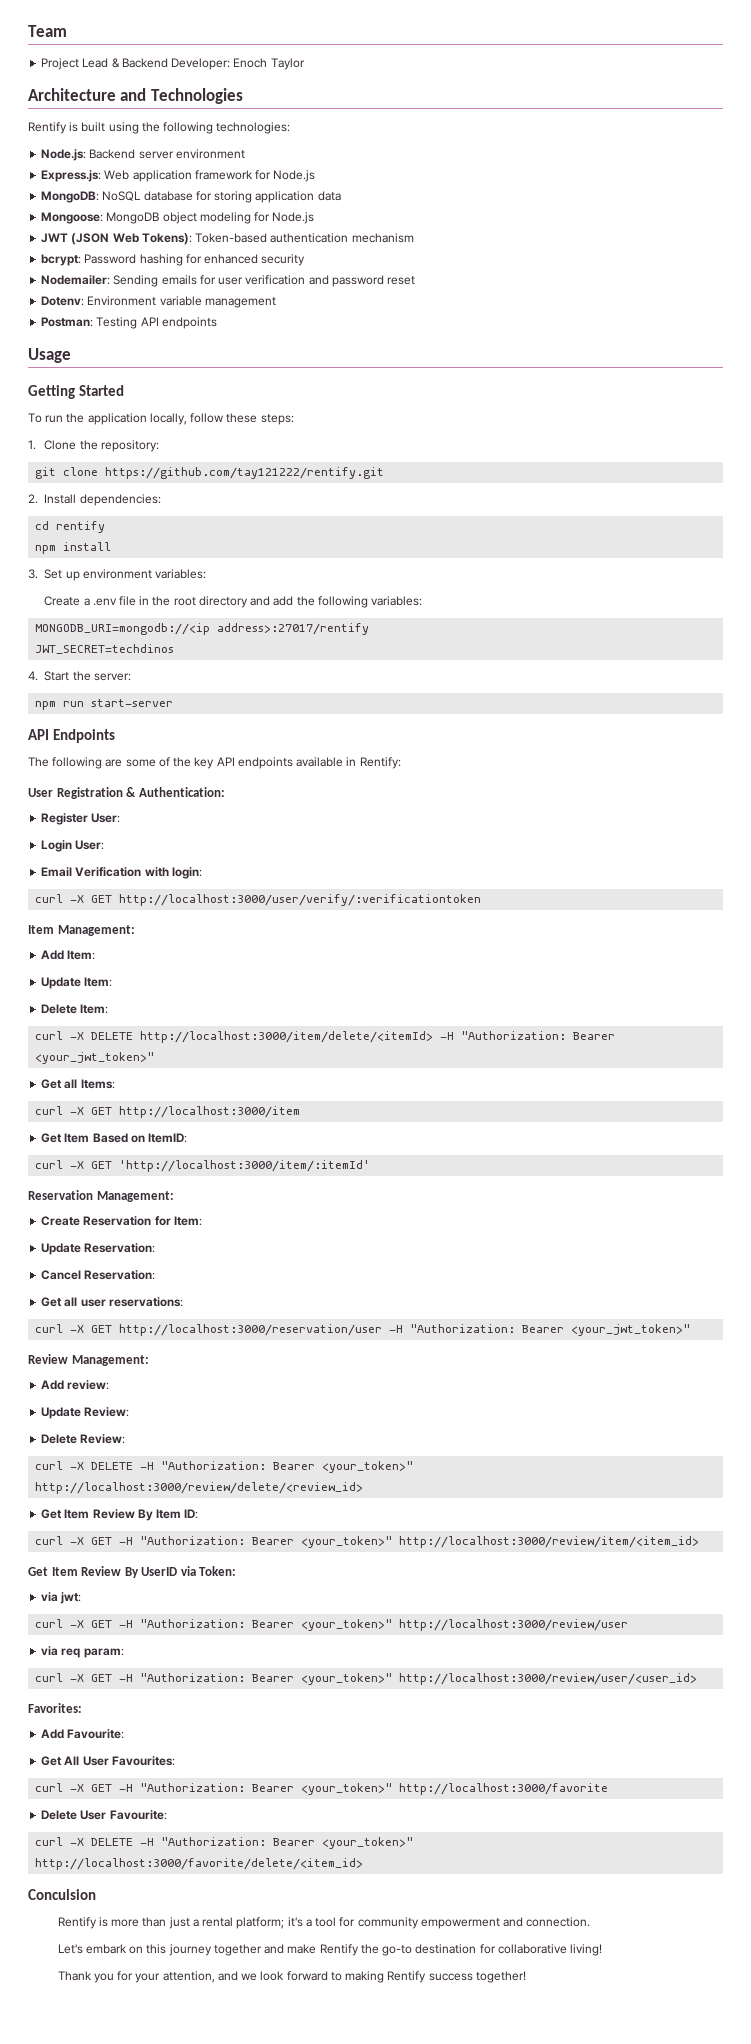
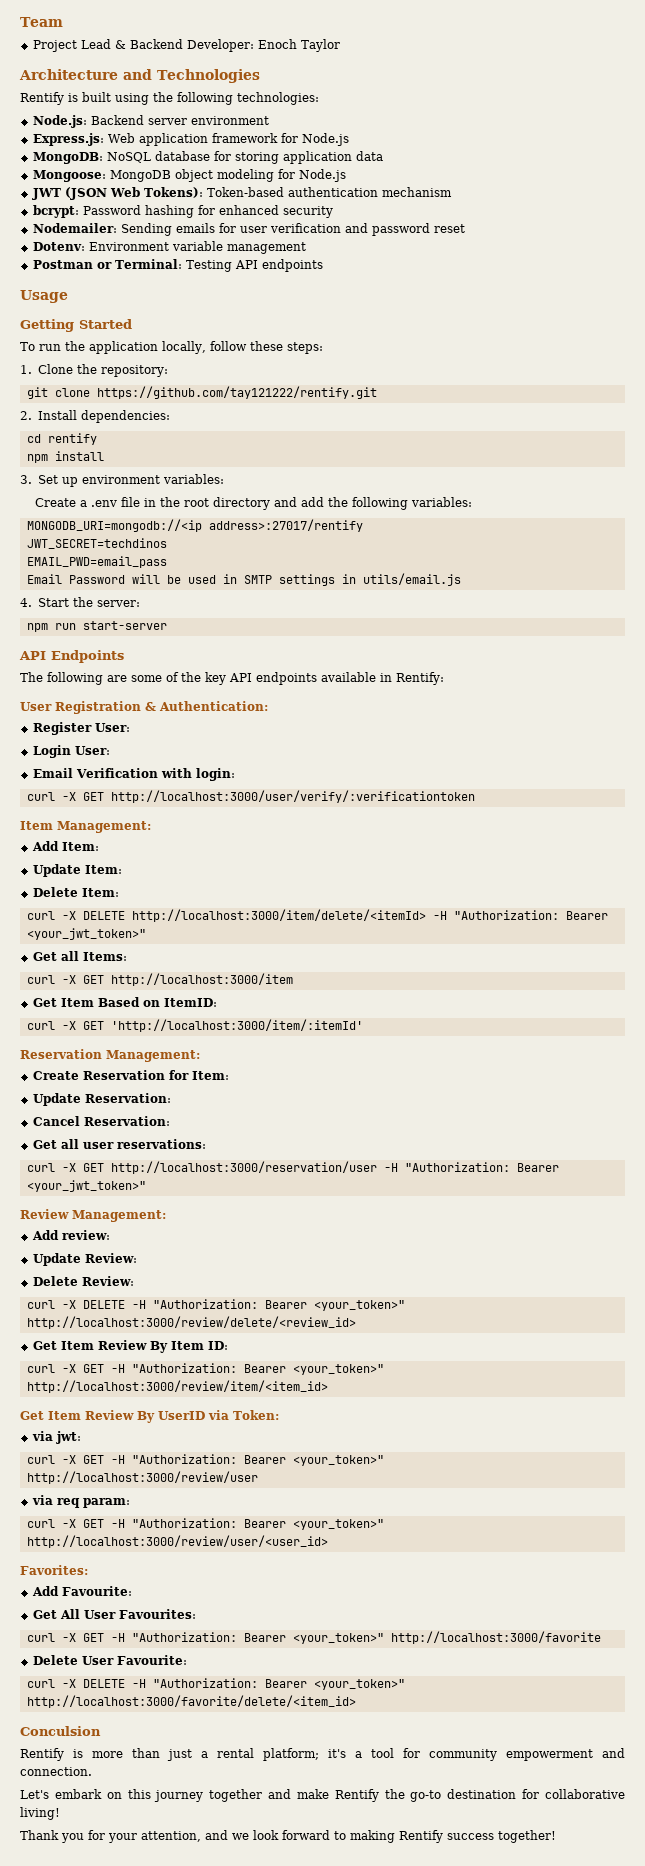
[41,317,94,327] Postman: -> [32,259,182,269] Postman or Terminal:
(175, 649) none -> [26,556,167,568] [26,573,461,586] // EMAIL_PWD=email_pass // Email Password will be used in SMTP settings in utils/email.js

